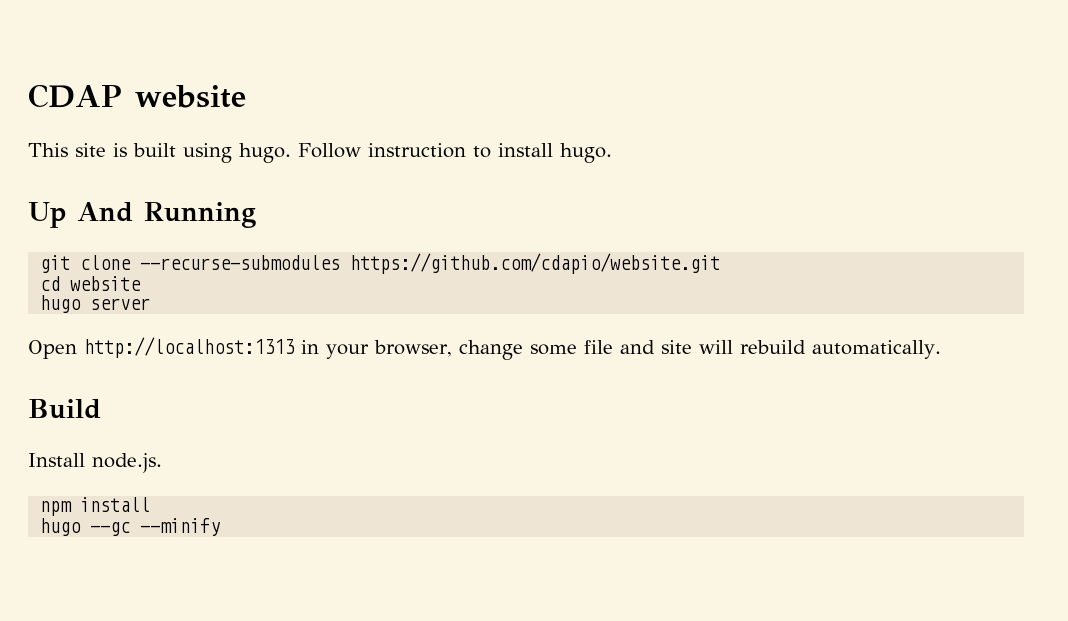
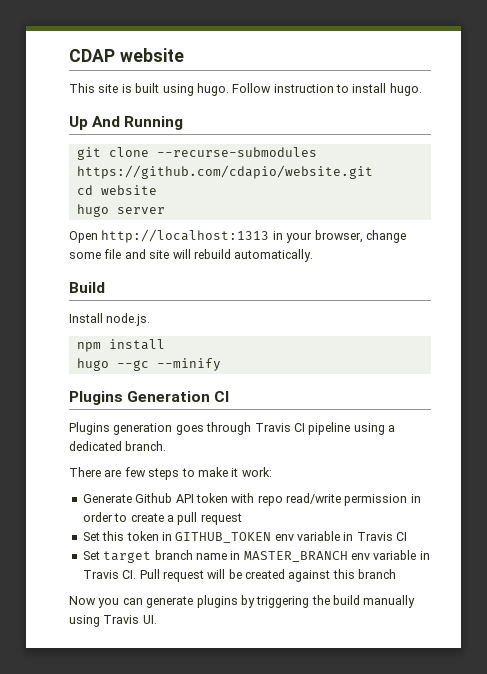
(221, 527) none -> [69,391,230,405] [69,422,395,435] [69,441,167,451] [69,467,272,480] [82,493,421,506] [82,512,242,525] [82,531,408,543] [82,550,430,563] [82,569,397,582] [69,595,416,608] [69,615,157,627] // Plugins Generation CI // Plugins generation goes through Travis CI pipeline using a dedicated branch. // There are few steps to make it work: // Generate Github API token with repo read/write permission in order to create a pull request // Set this token in GITHUB_TOKEN env variable in Travis CI // Set target branch name in MASTER_BRANCH env variable in Travis CI. Pull request will be created against this branch // Now you can generate plugins by triggering the build manually using Travis UI.

